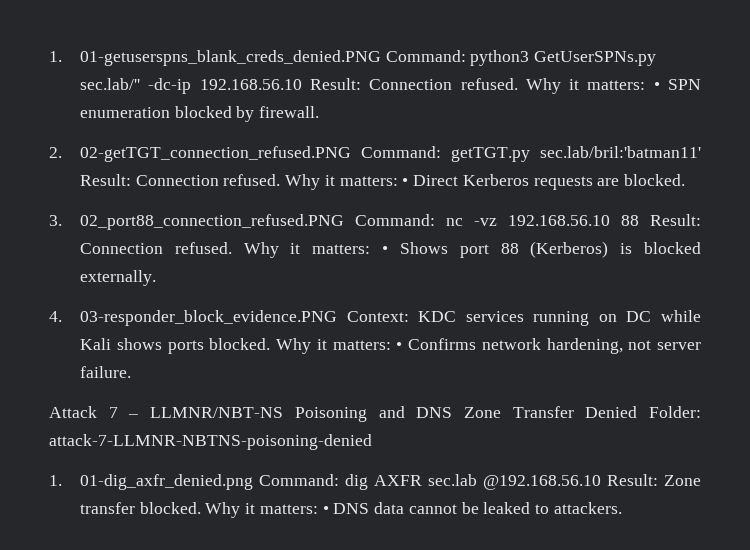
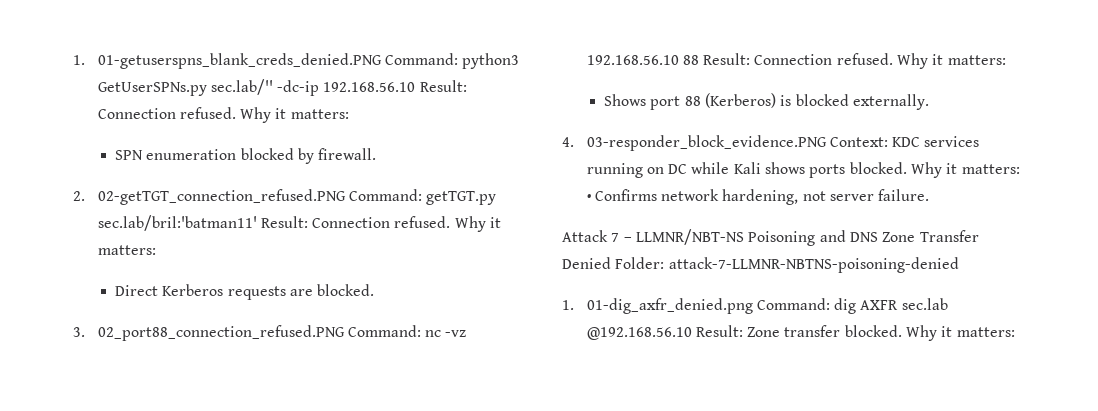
[653,82,660,90] • -> (349, 114) //
[402,178,409,186] • -> (156, 250) //
[382,246,389,254] • -> (1006, 60) //
[322,502,622,514] • DNS data cannot be leaked to attackers. -> (1015, 332) none

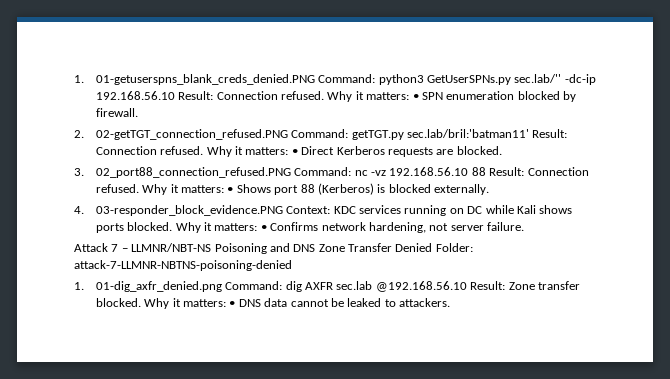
(349, 114) // -> [412,94,419,100] •
(156, 250) // -> [291,149,298,155] •
(1006, 60) // -> [227,187,234,193] •
(1015, 332) none -> [229,298,451,307] • DNS data cannot be leaked to attackers.

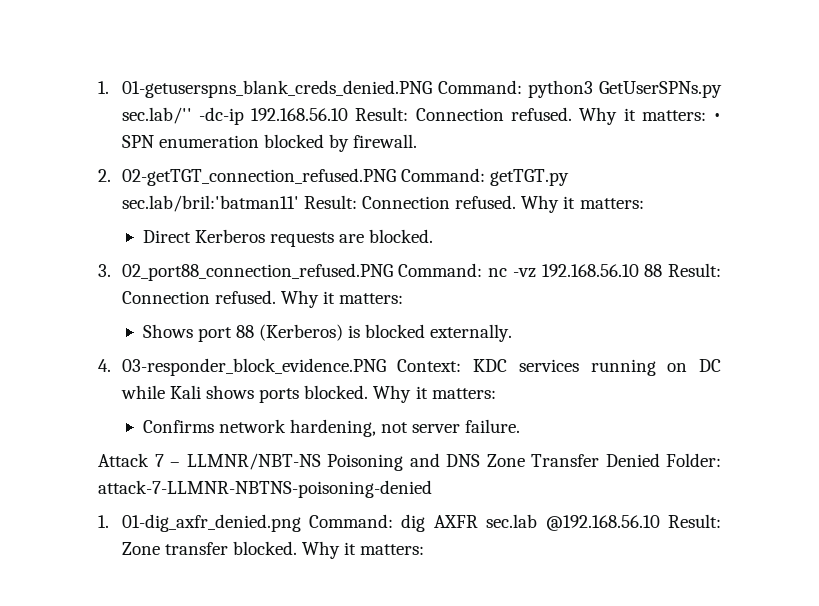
[291,149,298,155] • -> (644, 203) //
[227,187,234,193] • -> (404, 298) //
[260,225,267,231] • -> (496, 393) //
[229,298,451,307] • DNS data cannot be leaked to attackers. -> (425, 549) none

